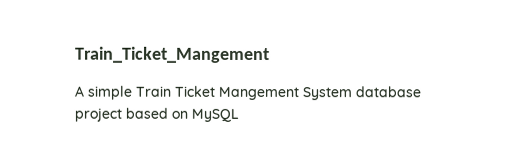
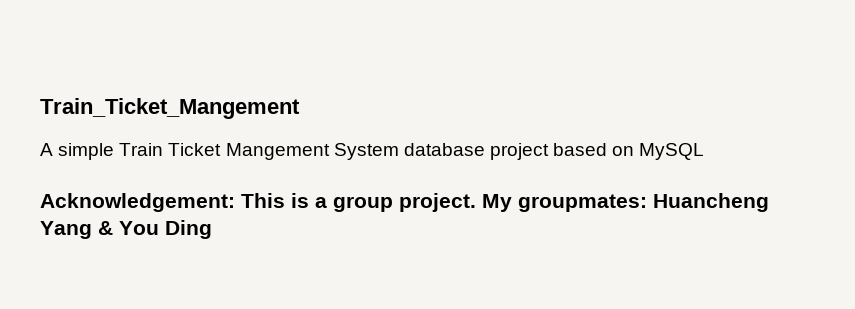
(239, 115) none -> [40,193,769,212] [40,220,212,239] // Acknowledgement: This is a group project. My groupmates: Huancheng Yang & You Ding

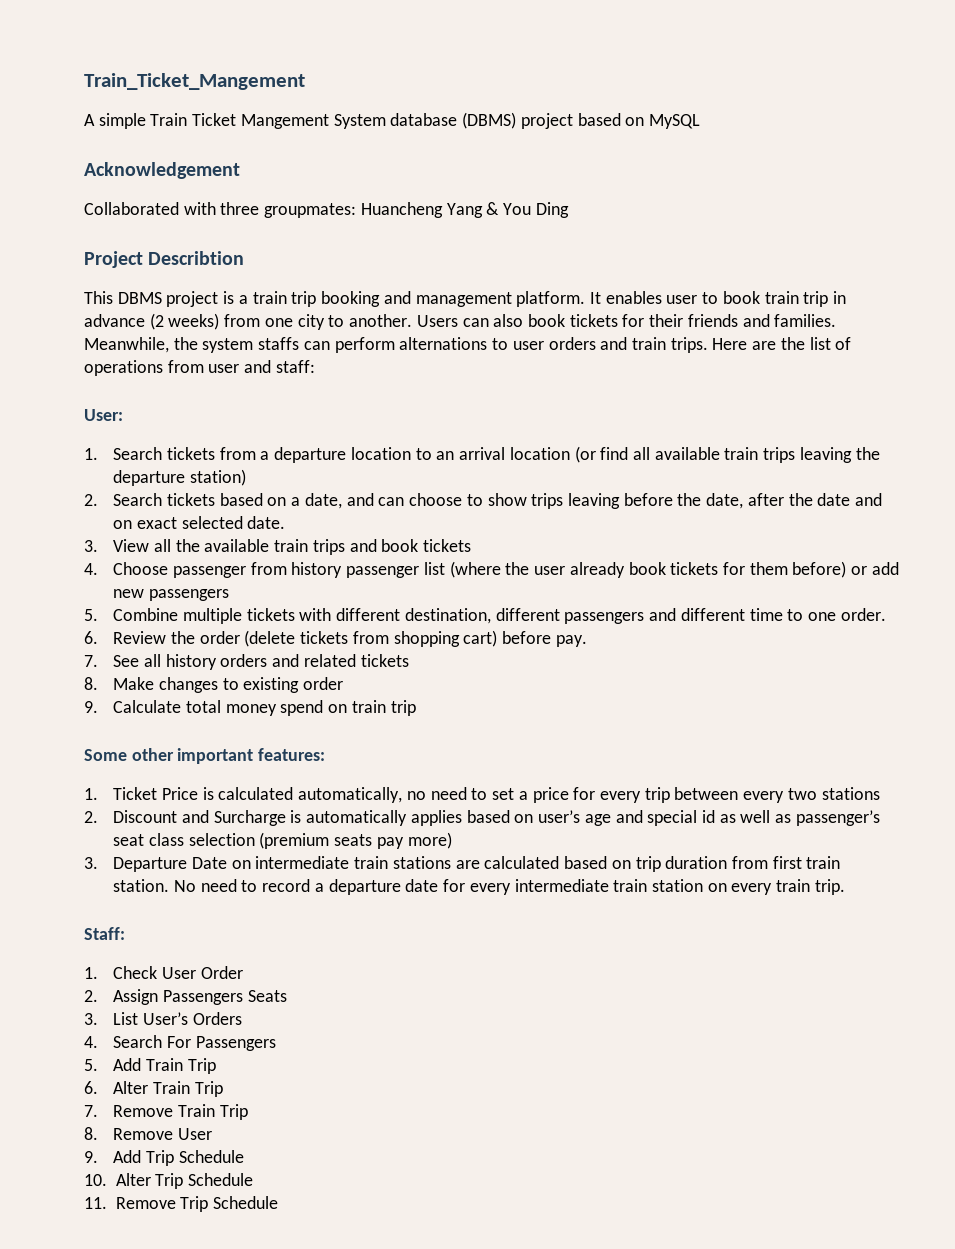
(485, 149) none -> [462,112,517,129] (DBMS)
[40,193,512,212] Acknowledgement: This is a group project. My -> [84,162,240,179] [84,202,260,215] Acknowledgement // Collaborated with three
(212, 229) none -> [84,251,245,268] [84,291,847,307] [84,313,837,330] [84,337,852,353] [84,360,315,376] [84,409,123,421] [84,446,880,463] [113,469,247,486] [84,493,883,509] [113,516,286,529] [84,539,472,555] [84,561,899,578] [113,589,230,601] [84,608,886,624] [84,630,587,647] [84,654,409,670] [84,677,344,693] [84,700,416,716] [84,748,326,764] [84,787,880,803] [84,810,880,826] [113,832,452,849] [84,856,841,872] [113,879,845,895] [84,927,125,940] [84,966,243,979] [84,989,287,1005] [84,1012,242,1025] [84,1035,276,1051] [84,1058,216,1074] [84,1081,223,1097] [84,1104,248,1120] [84,1127,213,1140] [84,1150,244,1166] [84,1173,254,1189] [84,1196,279,1212] // Project Describtion // This DBMS project is a train trip booking and management platform. It enables user to book train trip in advance (2 weeks) from one city to another. Users can also book tickets for their friends and families. Meanwhile, the system staffs can perform alternations to user orders and train trips. Here are the list of operations from user and staff: // User: // 1. Search tickets from a departure location to an arrival location (or find all available train trips leaving the departure station) // 2. Search tickets based on a date, and can choose to show trips leaving before the date, after the date and on exact selected date. // 3. View all the available train trips and book tickets // 4. Choose passenger from history passenger list (where the user already book tickets for them before) or add new passengers // 5. Combine multiple tickets with different destination, different passengers and different time to one order. // 6. Review the order (delete tickets from shopping cart) before pay. // 7. See all history orders and related tickets // 8. Make changes to existing order // 9. Calculate total money spend on train trip // Some other important features: // 1. Ticket Price is calculated automatically, no need to set a price for every trip between every two stations // 2. Discount and Surcharge is automatically applies based on user’s age and special id as well as passenger’s seat class selection (premium seats pay more) // 3. Departure Date on intermediate train stations are calculated based on trip duration from first train station. No need to record a departure date for every intermediate train station on every train trip. // Staff: // 1. Check User Order // 2. Assign Passengers Seats // 3. List User’s Orders // 4. Search For Passengers // 5. Add Train Trip // 6. Alter Train Trip // 7. Remove Train Trip // 8. Remove User // 9. Add Trip Schedule // 10. Alter Trip Schedule // 11. Remove Trip Schedule

